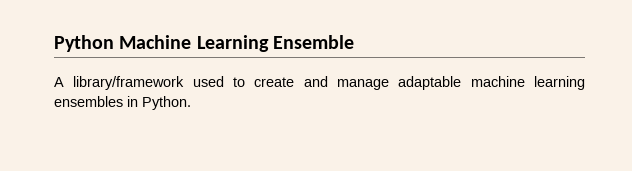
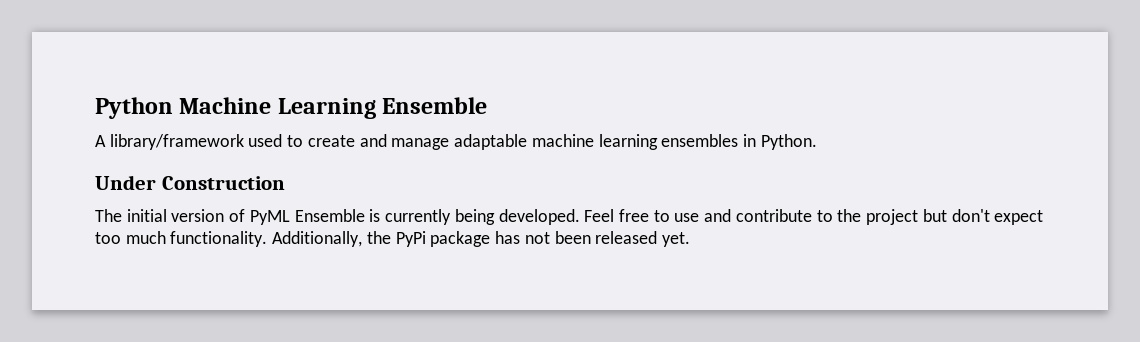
(191, 103) none -> [95,175,285,190] [95,209,1044,225] [95,231,690,247] // Under Construction // The initial version of PyML Ensemble is currently being developed. Feel free to use and contribute to the project but don't expect too much functionality. Additionally, the PyPi package has not been released yet.

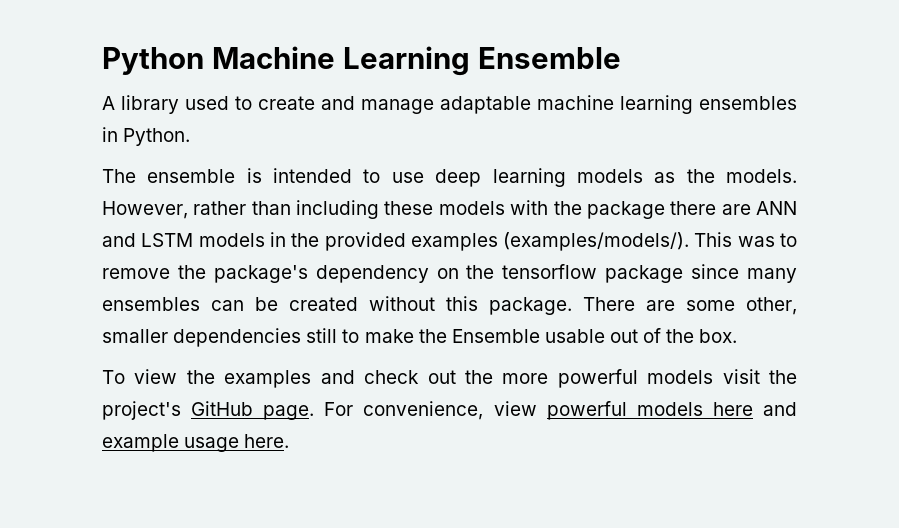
[109,134,244,150] library/framework -> [121,95,179,114] library
[95,175,285,190] // Under Construction -> (191, 137) none
[126,209,1044,225] [95,231,690,247] initial version of PyML Ensemble is currently being developed. Feel free to use and contribute to the project but don't expect too much functionality. Additionally, the PyPi package has not been released yet. -> [147,168,798,187] [102,200,798,219] [102,232,797,251] [102,264,798,283] [102,296,797,315] [102,328,738,347] [102,369,797,388] [102,401,797,420] [102,434,290,452] ensemble is intended to use deep learning models as the models. However, rather than including these models with the package there are ANN and LSTM models in the provided examples (examples/models/). This was to remove the package's dependency on the tensorflow package since many ensembles can be created without this package. There are some other, smaller dependencies still to make the Ensemble usable out of the box. // To view the examples and check out the more powerful models visit the project's GitHub page. For convenience, view powerful models here and example usage here.

